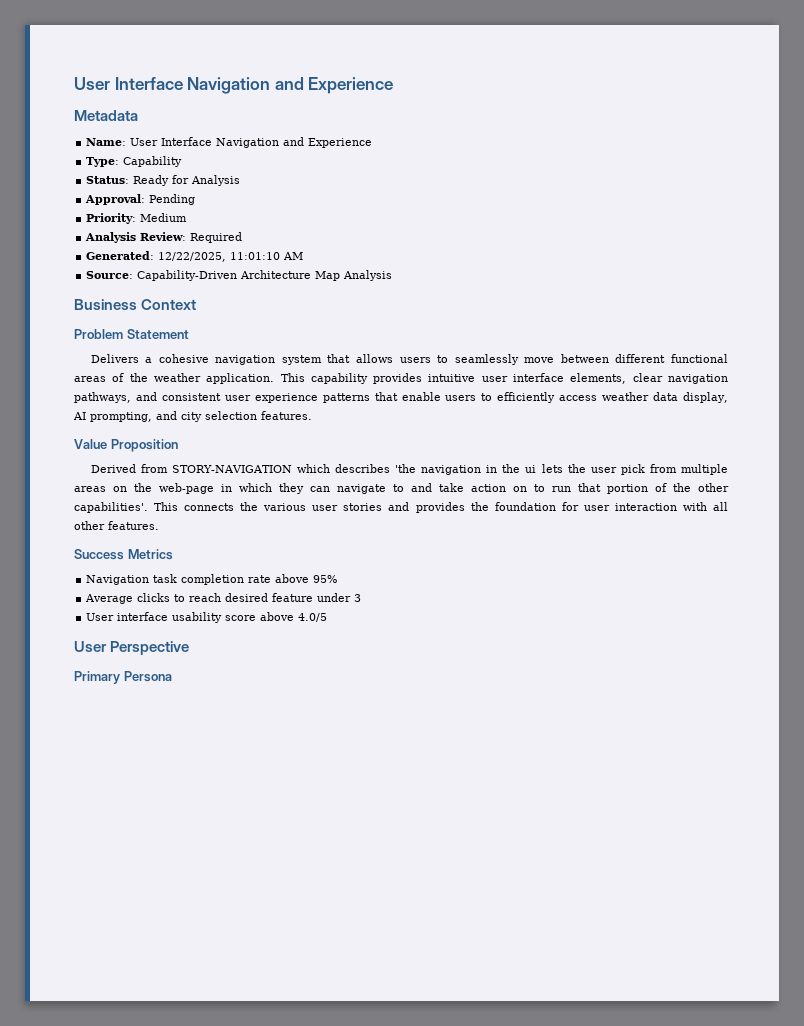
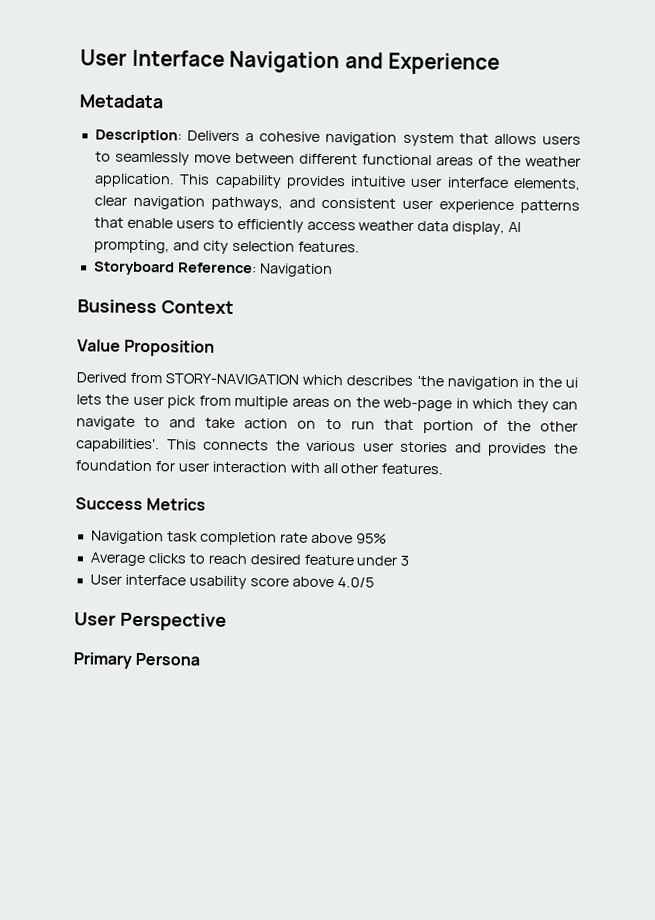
[86,137,373,148] [86,156,183,167] [86,175,241,186] [85,194,196,205] [86,213,188,224] [85,232,243,243] [86,251,304,262] [86,270,393,281] [74,299,197,310] [74,329,189,339] Name: User Interface Navigation and Experience // Type: Capability // Status: Ready for Analysis // Approval: Pending // Priority: Medium // Analysis Review: Required // Generated: 12/22/2025, 11:01:10 AM // Source: Capability-Driven Architecture Map Analysis // Business Context // Problem Statement // -> [94,129,182,144] Description:
(312, 415) none -> [92,261,333,278] [77,299,234,314] // Storyboard Reference: Navigation // Business Context

